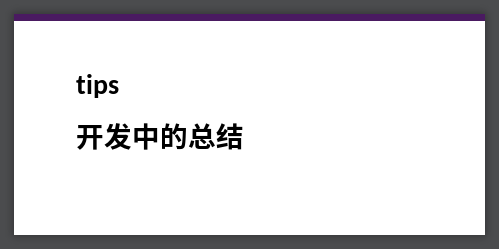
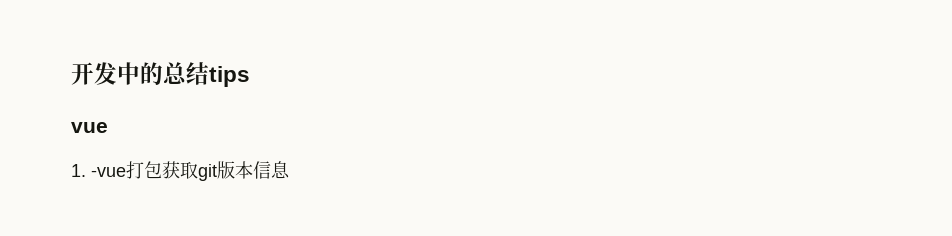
[76,74,119,98] tips // -> (71, 73) none
(244, 136) none -> [209,66,250,87] [71,122,108,133] [71,161,290,181] tips // vue // 1. -vue打包获取git版本信息

